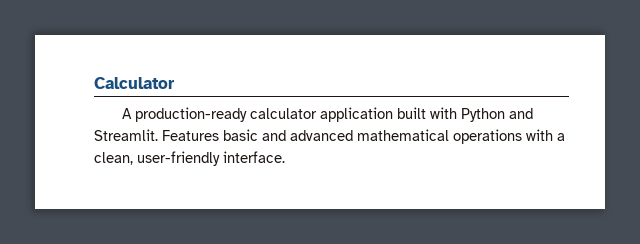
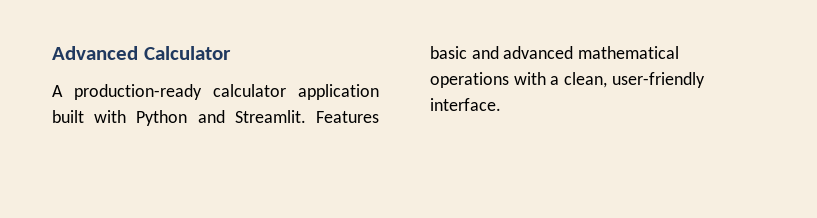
(94, 83) none -> [52,46,138,60] Advanced

